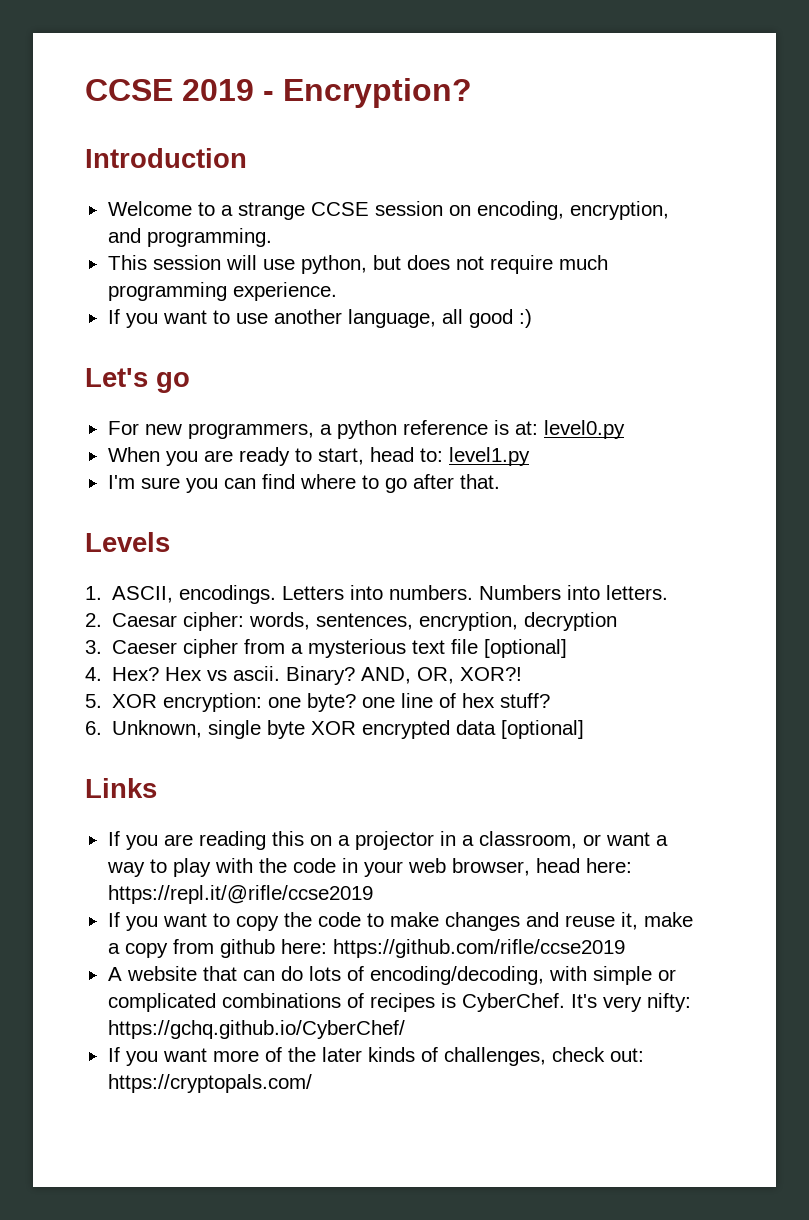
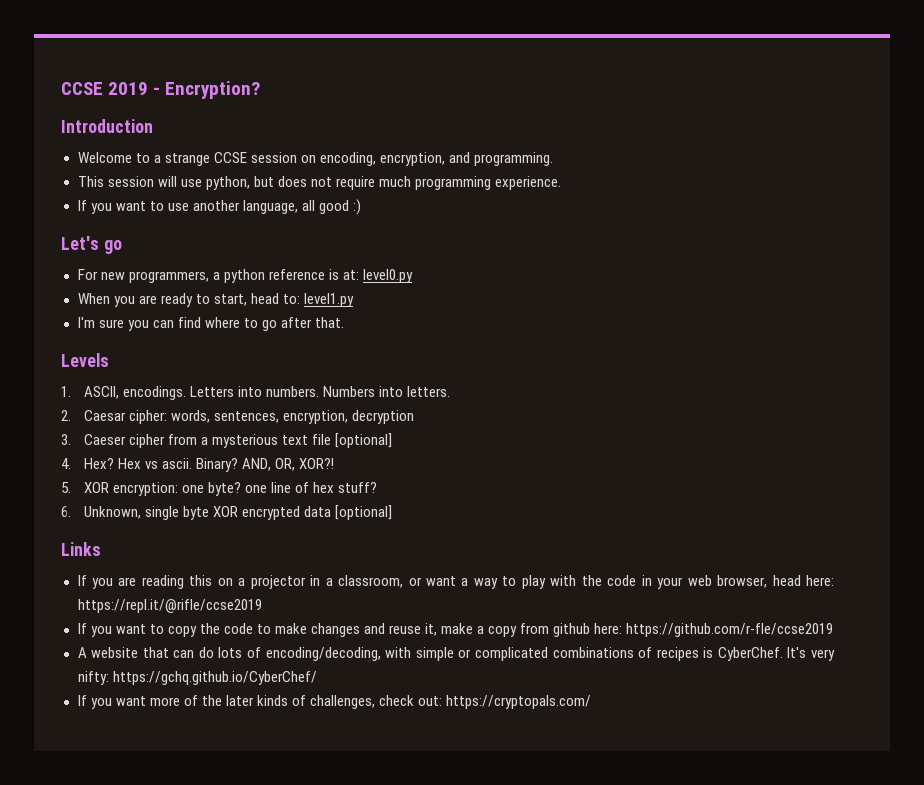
[332,939,625,958] https://github.com/rifle/ccse2019 -> [626,623,834,637] https://github.com/r-fle/ccse2019

